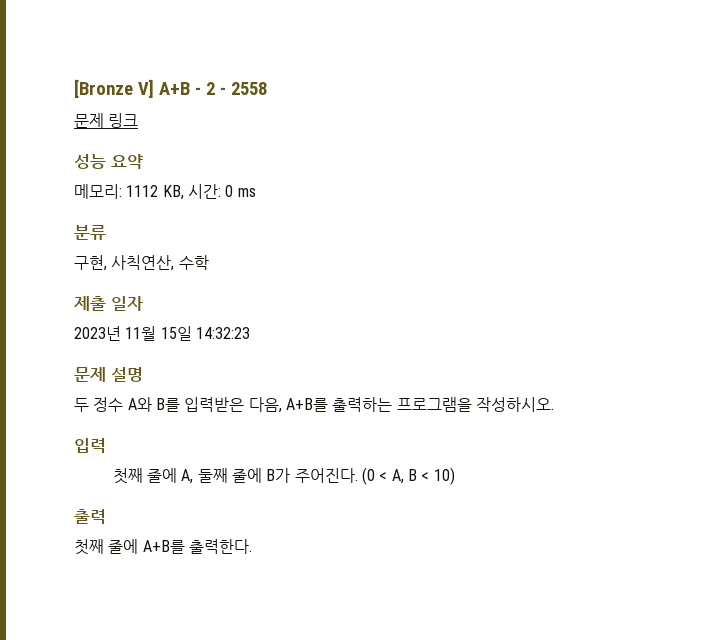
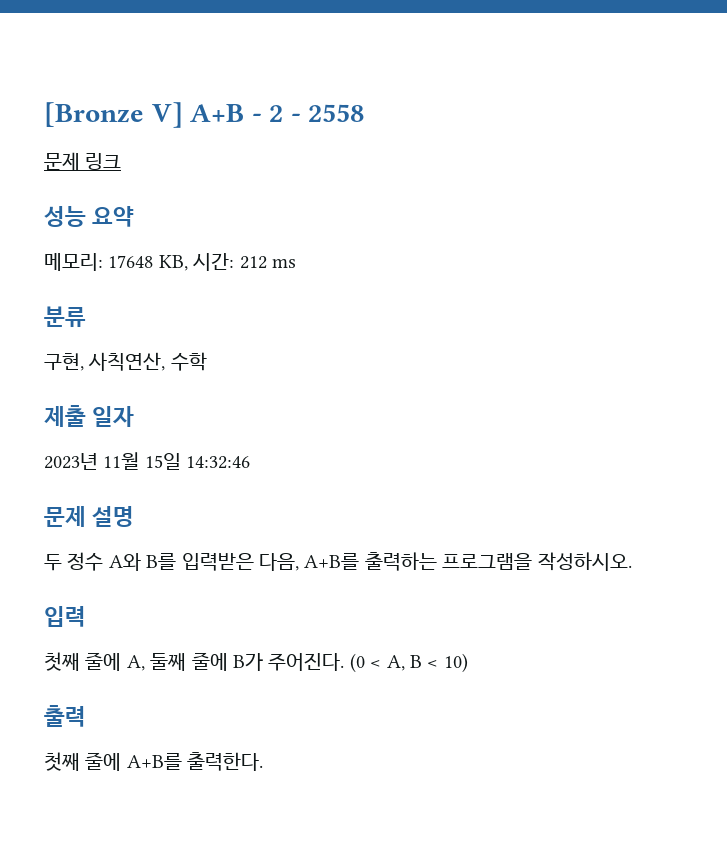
[126,185,159,197] 1112 -> [108,255,154,268] 17648
[225,185,234,197] 0 -> [239,256,267,269] 212
[195,327,250,339] 14:32:23 -> [186,456,251,469] 14:32:46

